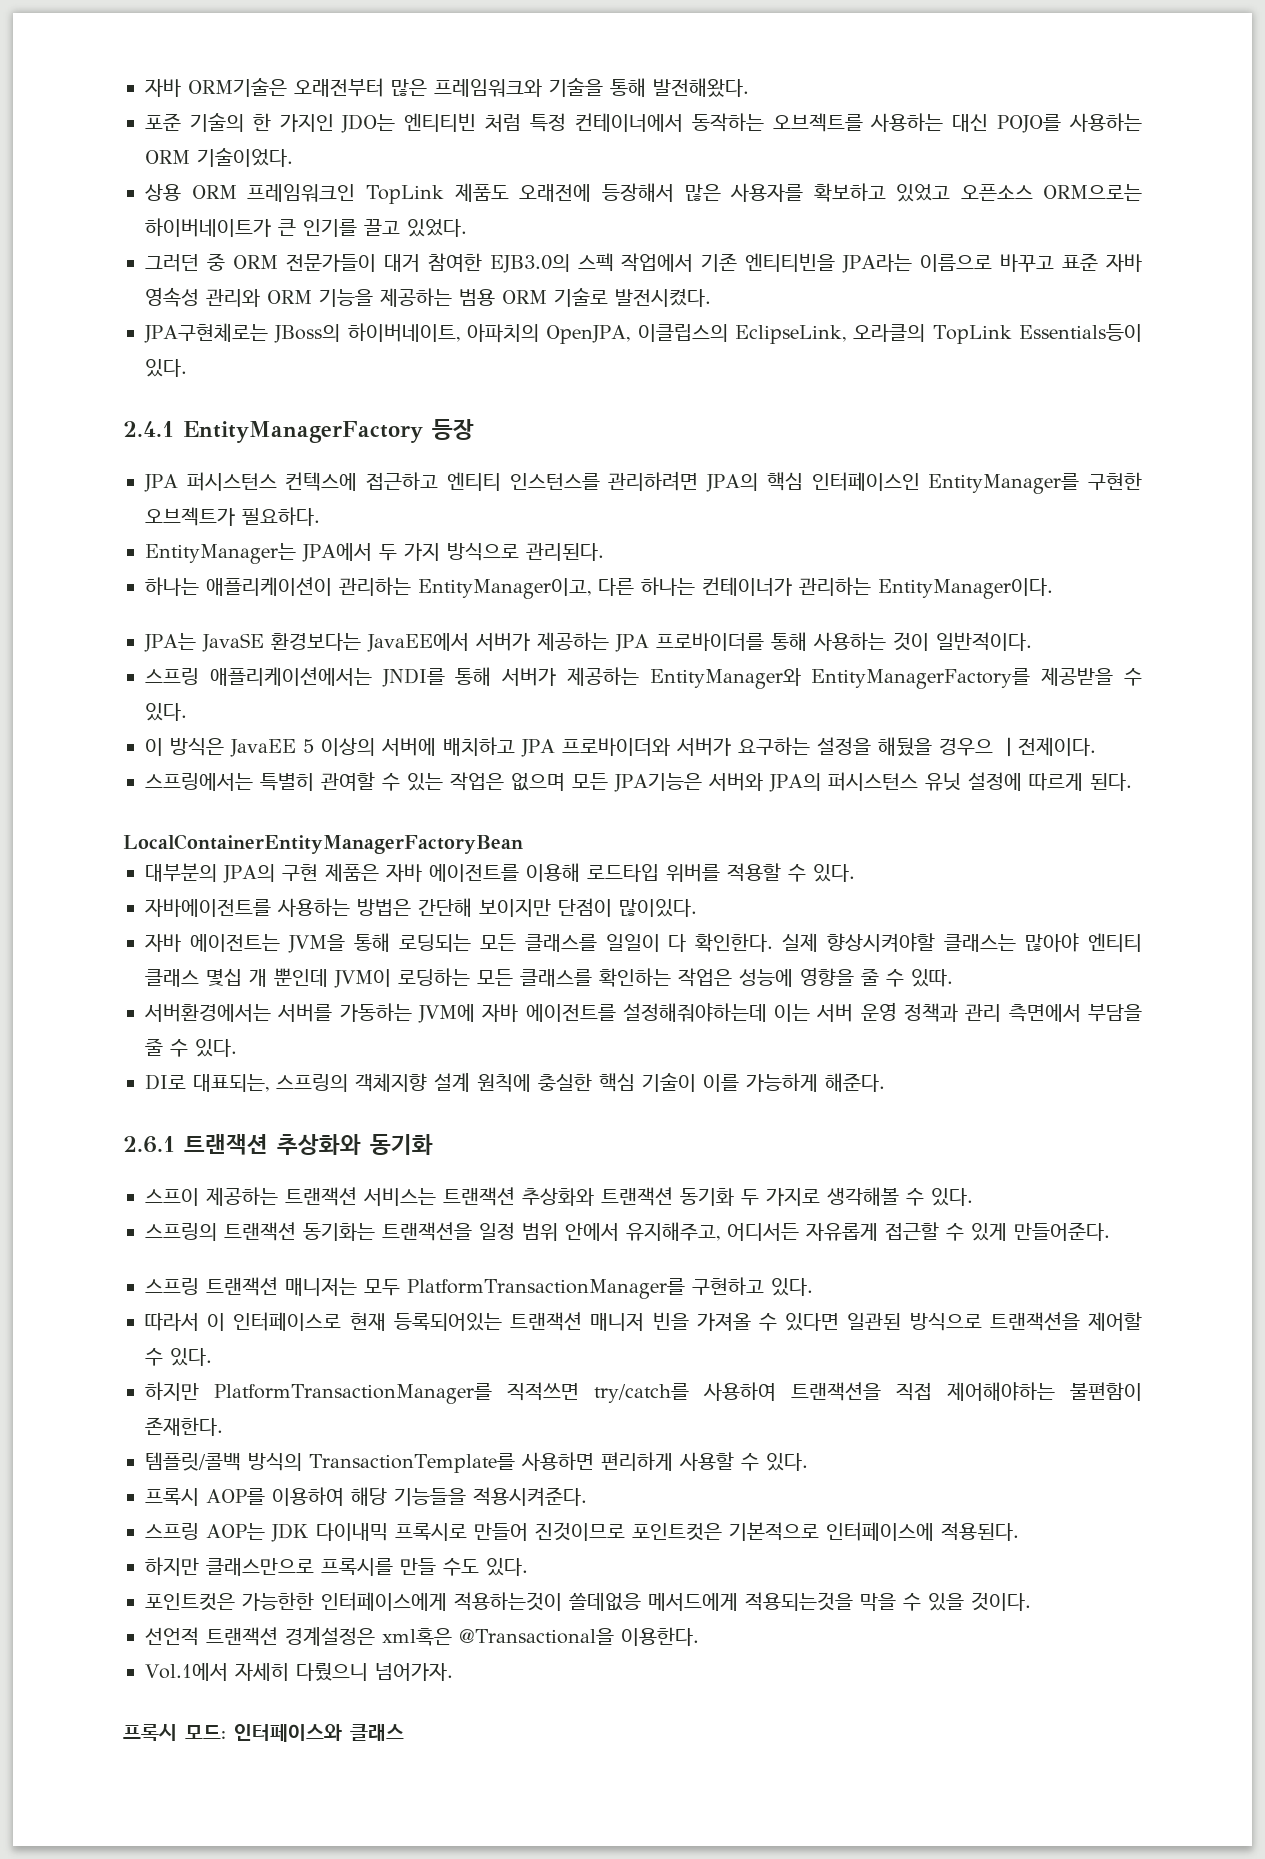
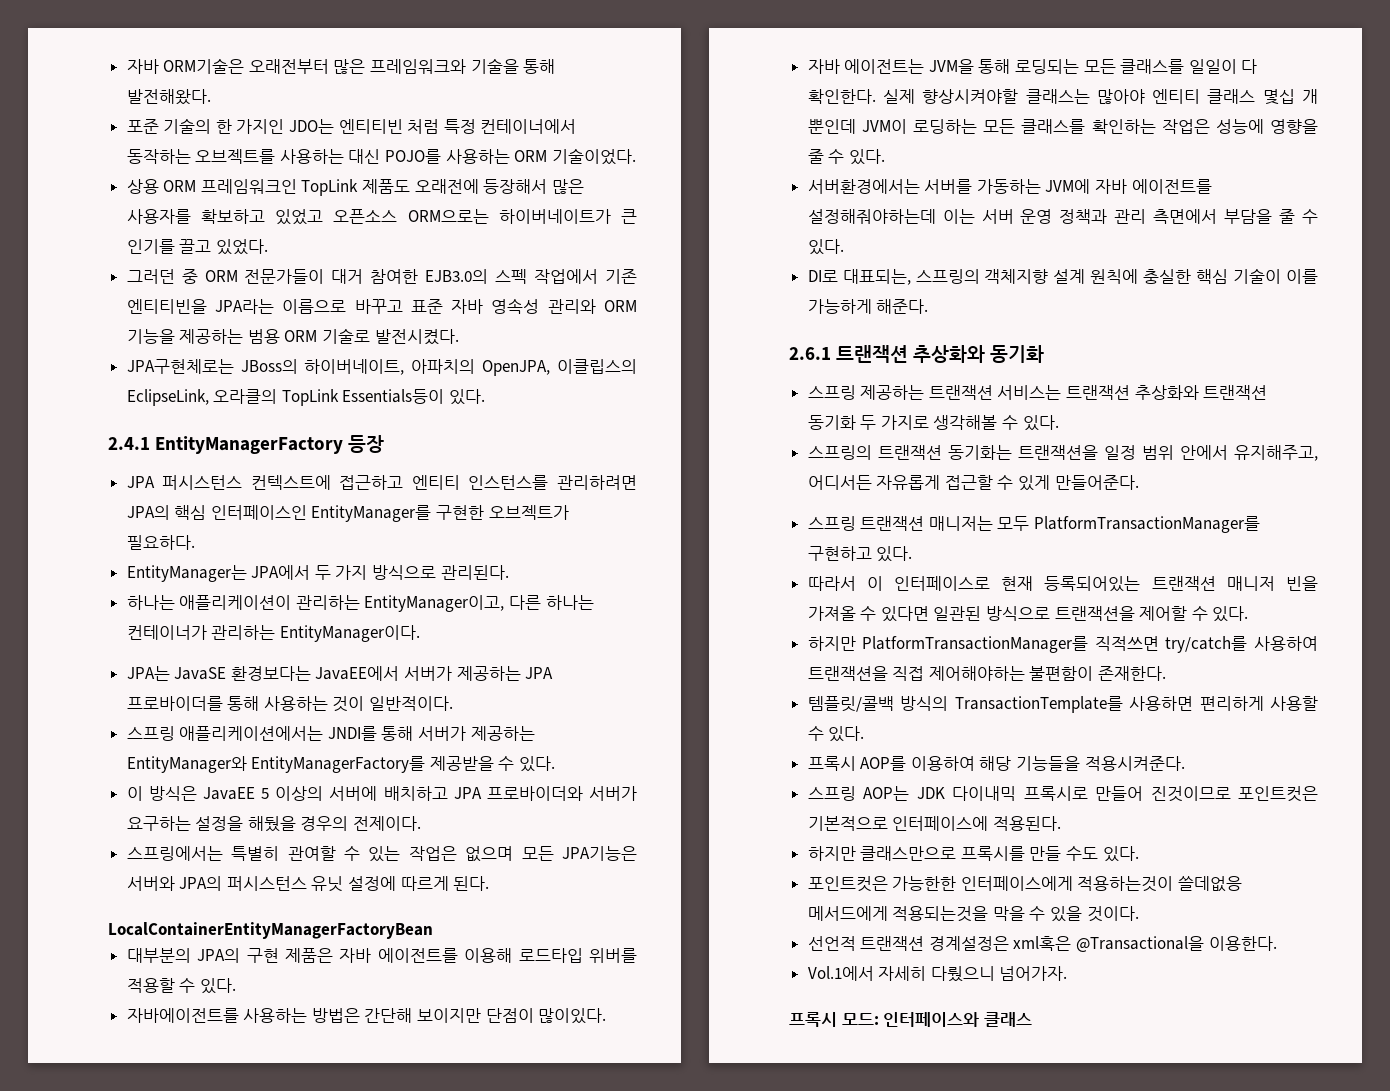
[285,472,358,491] 컨텍스에 -> [250,475,331,490] 컨텍스트에
[938,737,1096,757] 경우으 ㅣ전제이다. -> [300,816,422,831] 경우의 전제이다.
[911,969,953,987] 있따. -> [848,149,885,165] 있다.
[145,1188,199,1206] 스프이 -> [807,385,856,400] 스프링

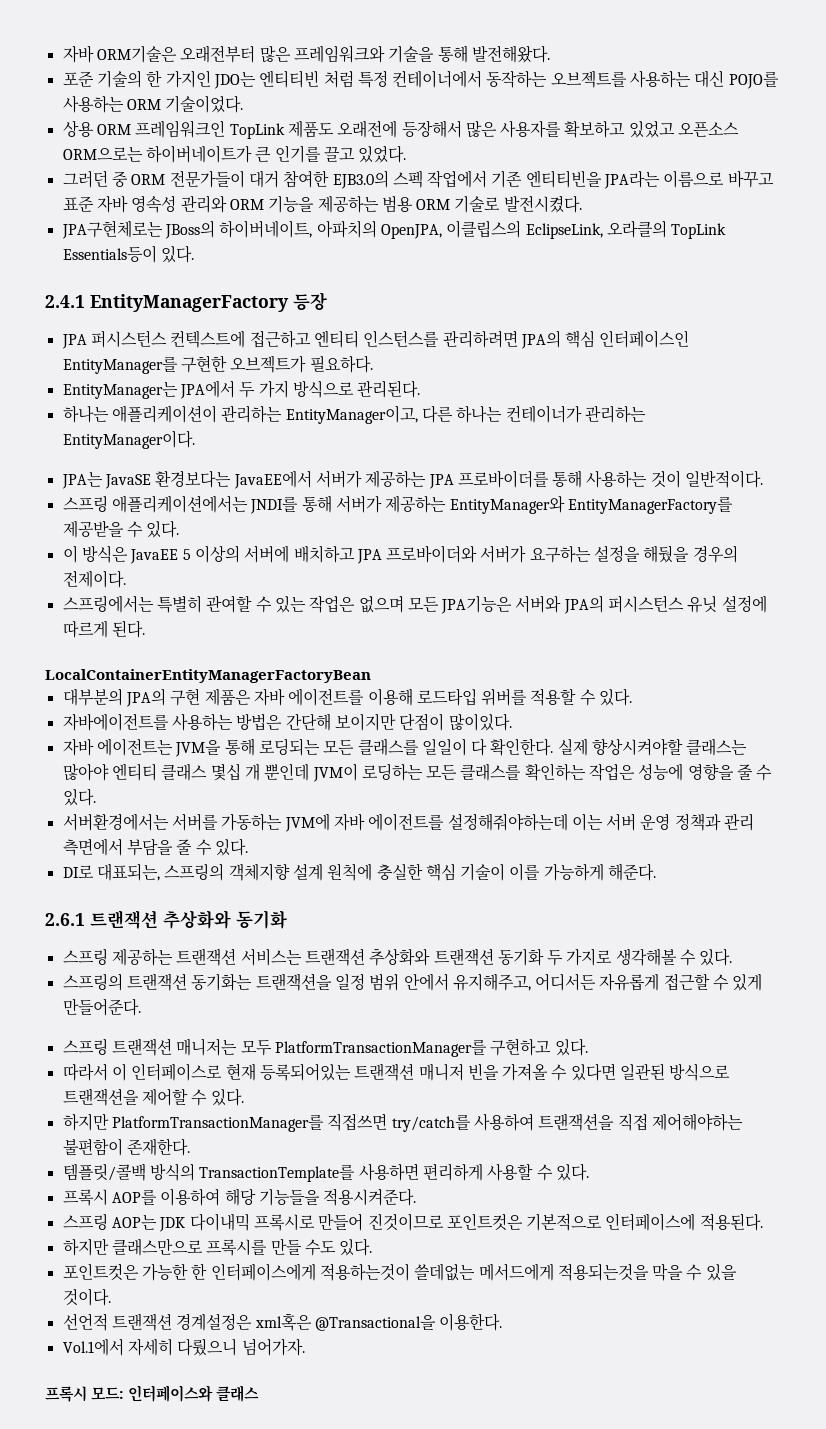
[1094,636,1159,651] 직적쓰면 -> [327,1113,388,1131] 직접쓰면
[892,876,957,891] 가능한한 -> [141,1263,208,1281] 가능한 한
[1178,876,1243,892] 쓸데없응 -> [414,1263,476,1281] 쓸데없는

